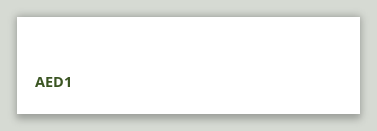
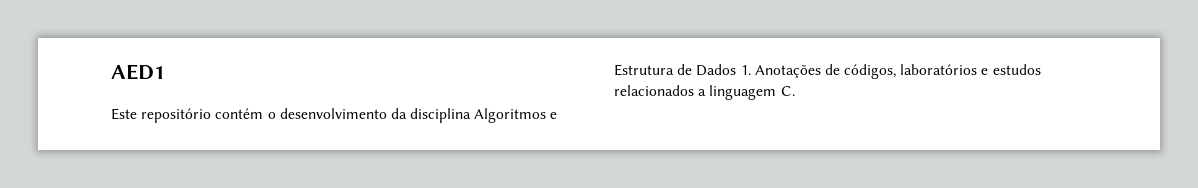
(72, 82) none -> [111,108,558,123] [614,64,1041,79] [614,85,795,100] // Este repositório contém o desenvolvimento da disciplina Algoritmos e Estrutura de Dados 1. Anotações de códigos, laboratórios e estudos relacionados a linguagem C.

